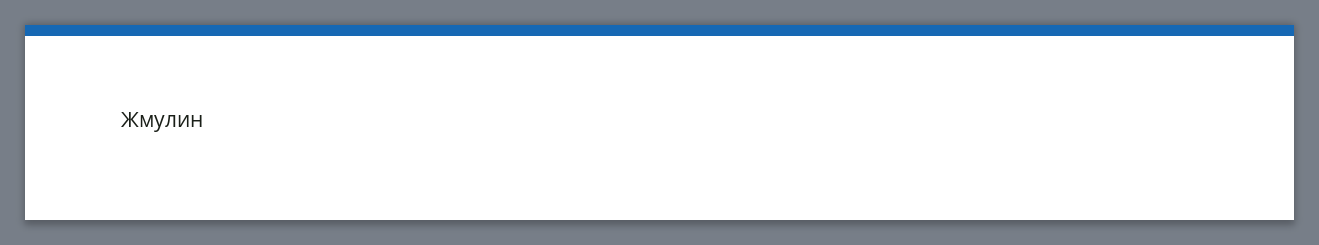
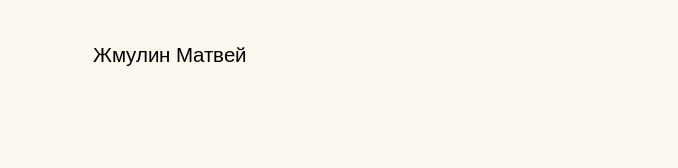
(203, 122) none -> [176,47,246,62] Матвей

